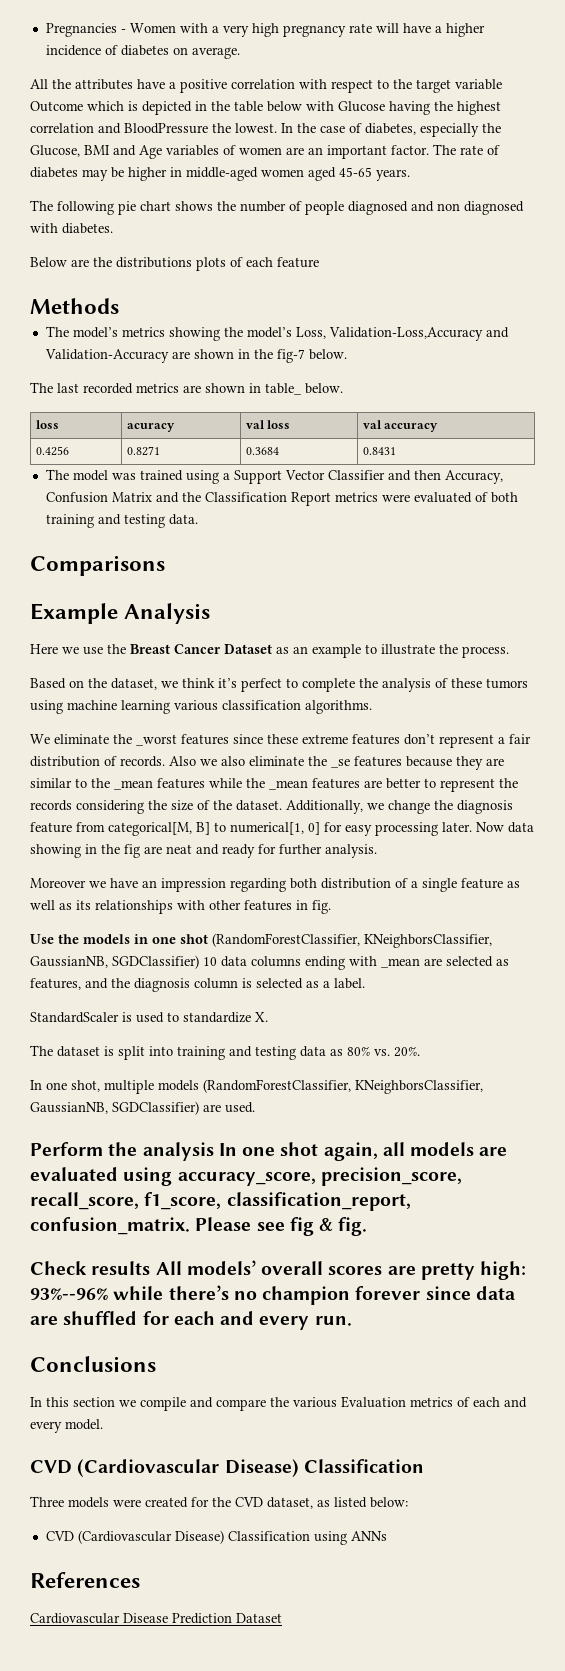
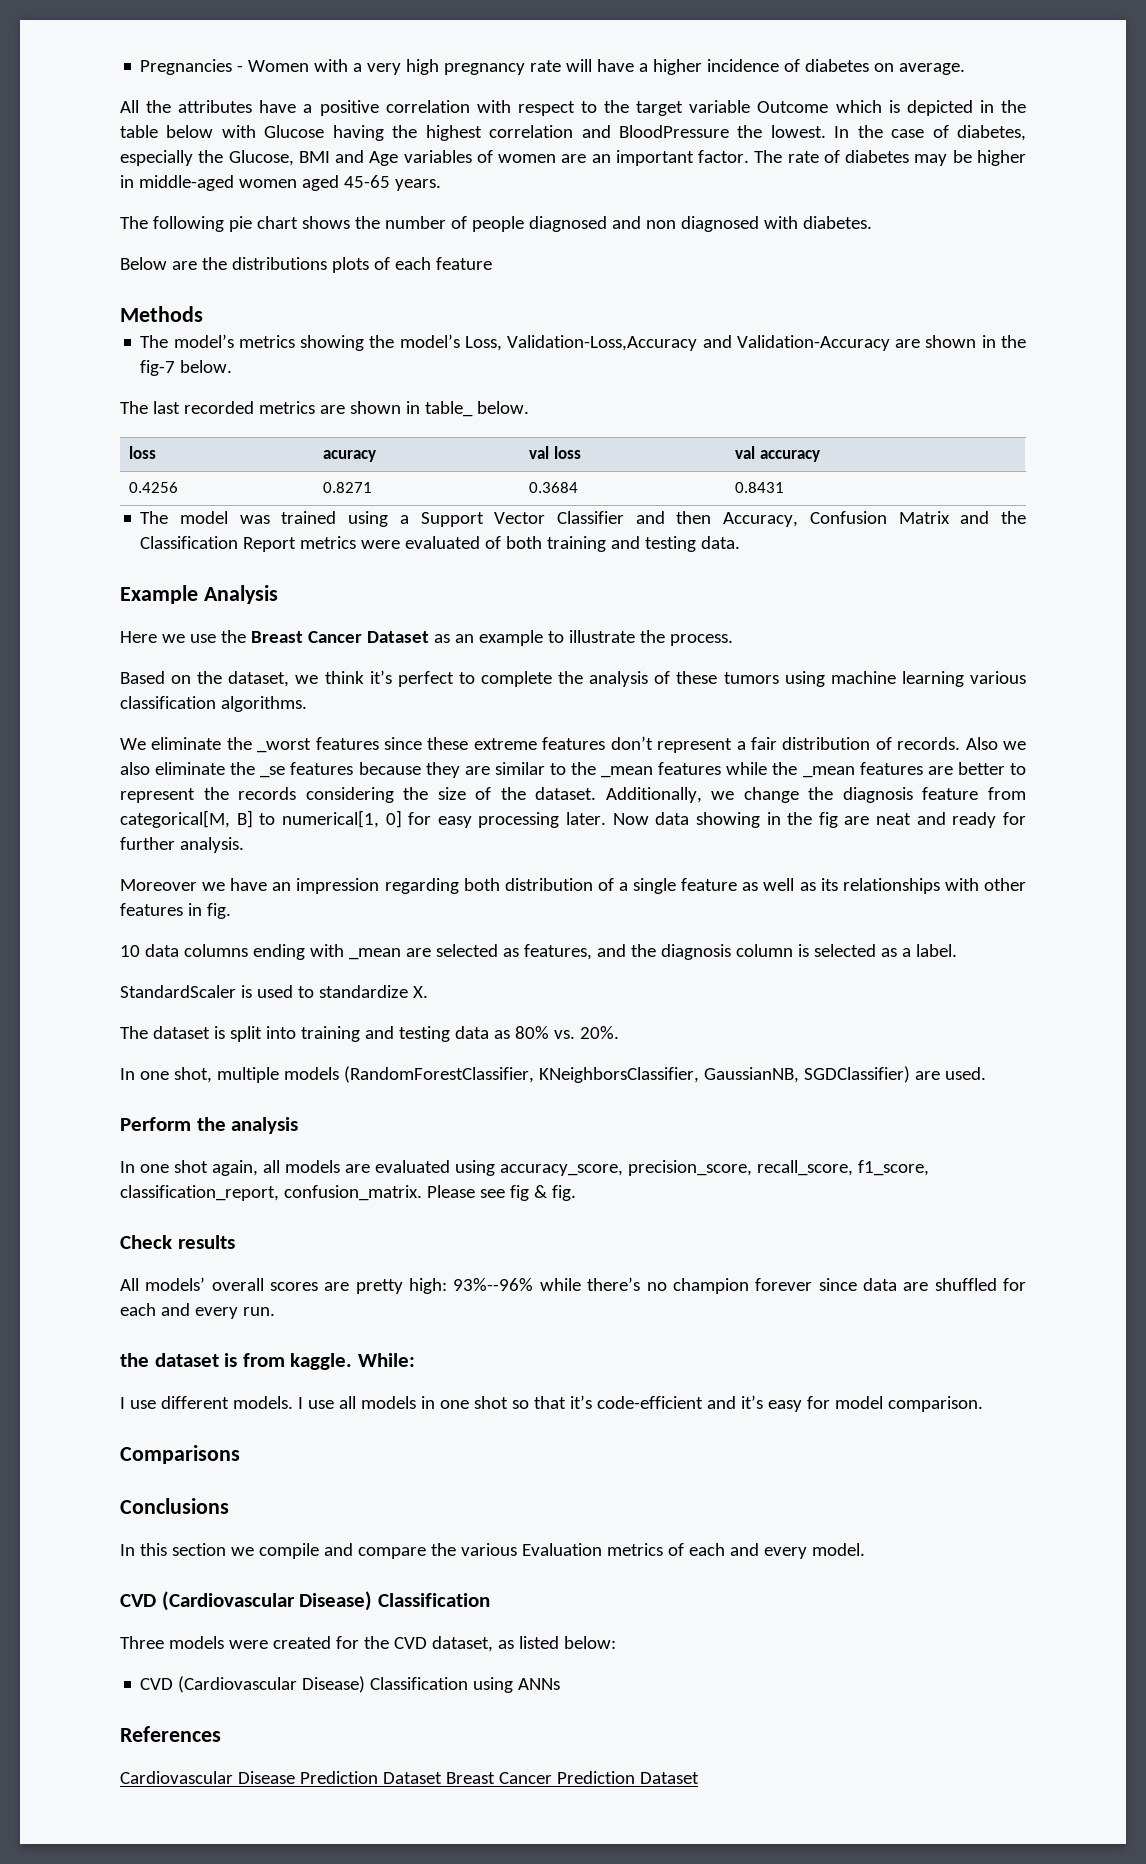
[30,555,165,576] // Comparisons -> (741, 542) none
[30,933,492,948] [30,955,199,969] Use the models in one shot (RandomForestClassifier, KNeighborsClassifier, GaussianNB, SGDClassifier) -> (231, 911) none
(214, 1151) none -> (299, 1125) //
(151, 1268) none -> (235, 1242) //
(352, 1321) none -> [120,1353,415,1370] [120,1395,983,1412] [120,1445,240,1464] // the dataset is from kaggle. While: // I use different models. I use all models in one shot so that it’s code-efficient and it’s easy for model comparison. // Comparisons
(282, 1618) none -> [445,1771,699,1784] Breast Cancer Prediction Dataset

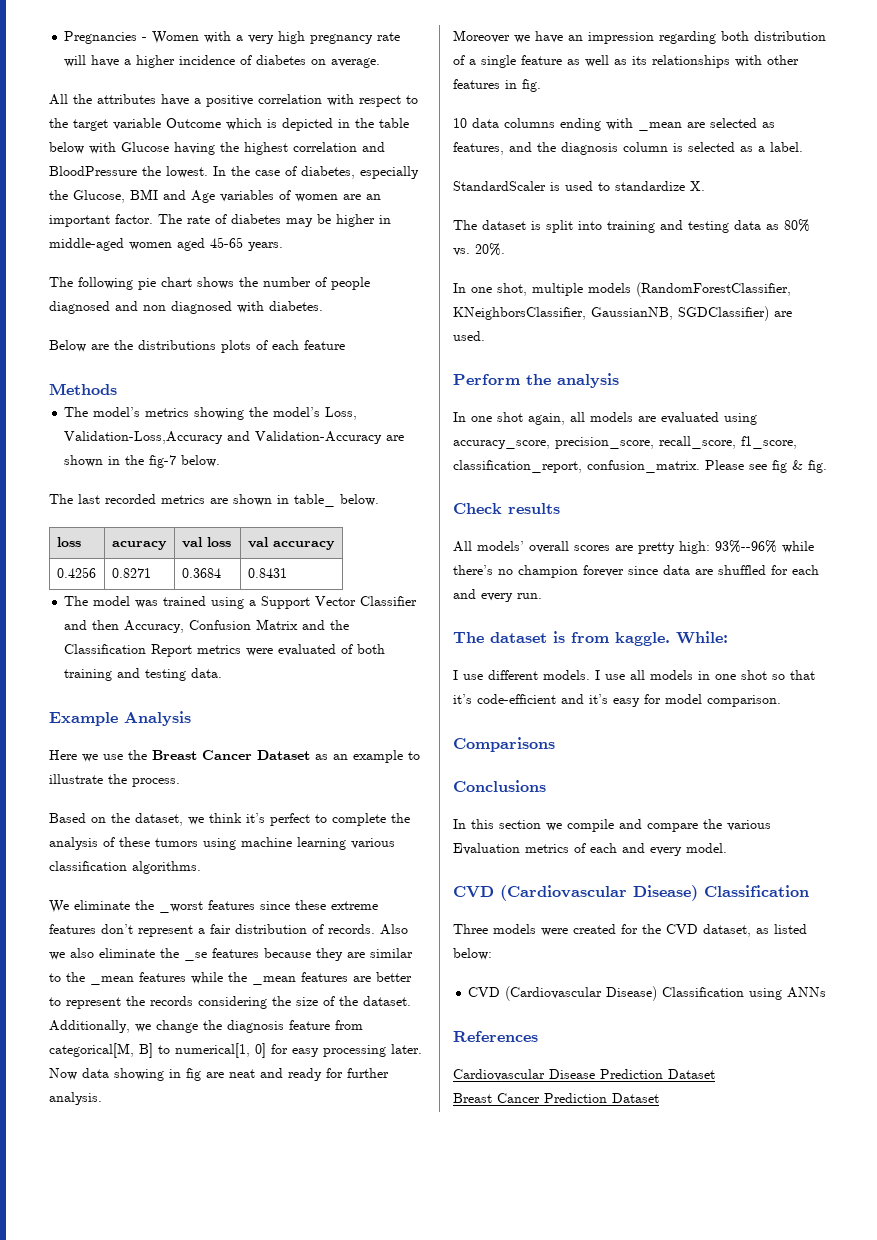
[787,812,813,825] the -> (181, 1073) none
[120,1353,149,1367] the -> [453,632,484,643] The
(442, 1778) none -> (715, 1074) //

